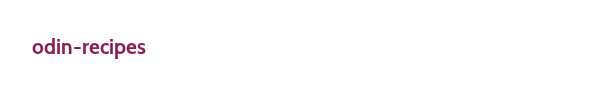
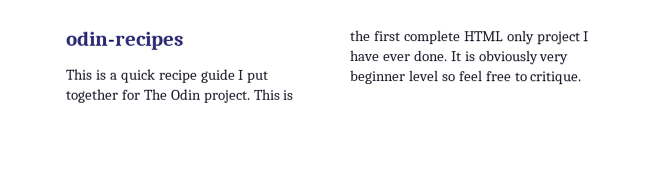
(146, 48) none -> [66,68,270,83] [65,88,294,103] [350,30,590,45] [350,50,570,65] [350,70,583,85] // This is a quick recipe guide I put together for The Odin project. This is the first complete HTML only project I have ever done. It is obviously very beginner level so feel free to critique.

